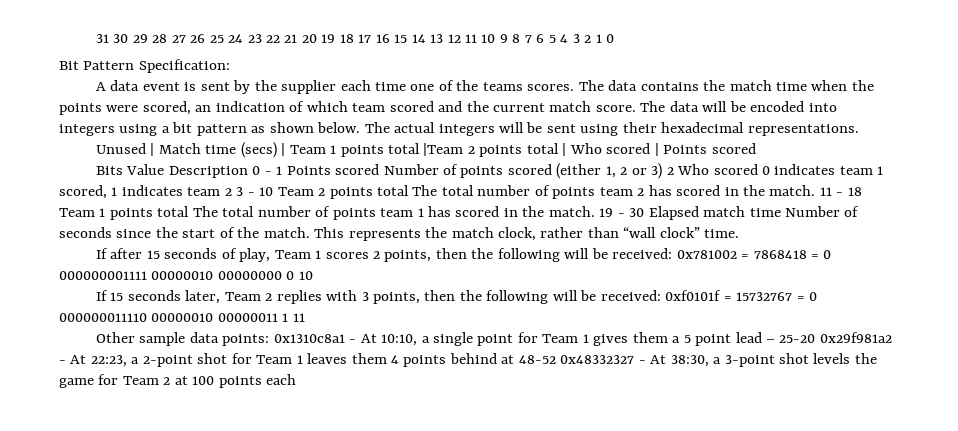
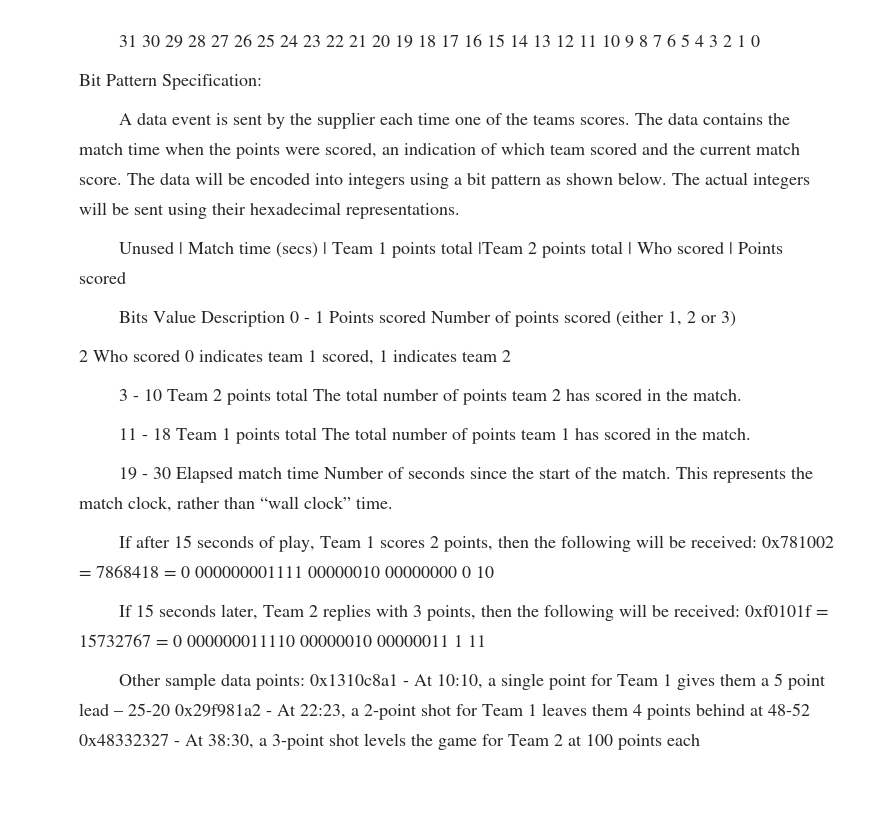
(663, 171) none -> (737, 319) //
(232, 192) none -> (511, 356) //
(816, 190) none -> (743, 395) //
(595, 211) none -> (752, 434) //

